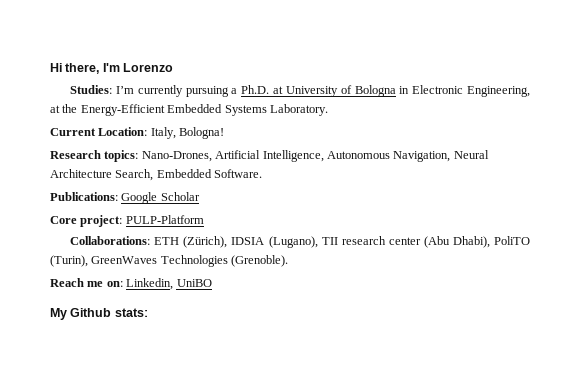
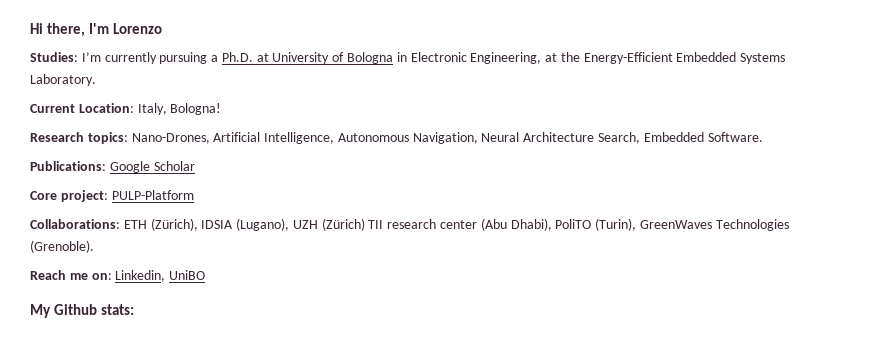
(318, 242) none -> [292,218,365,231] UZH (Zürich)

